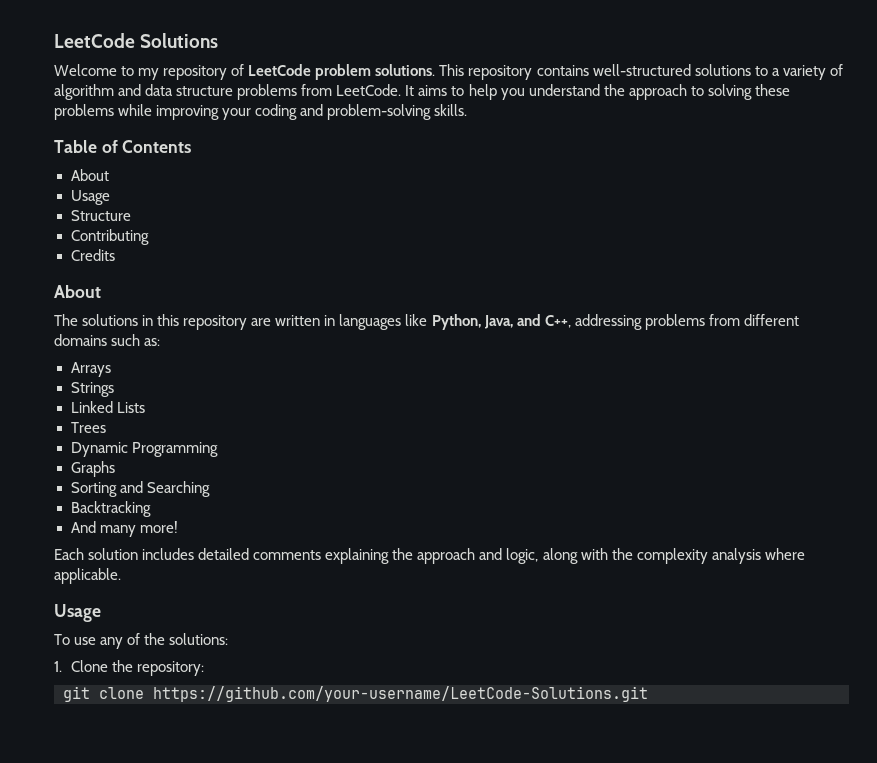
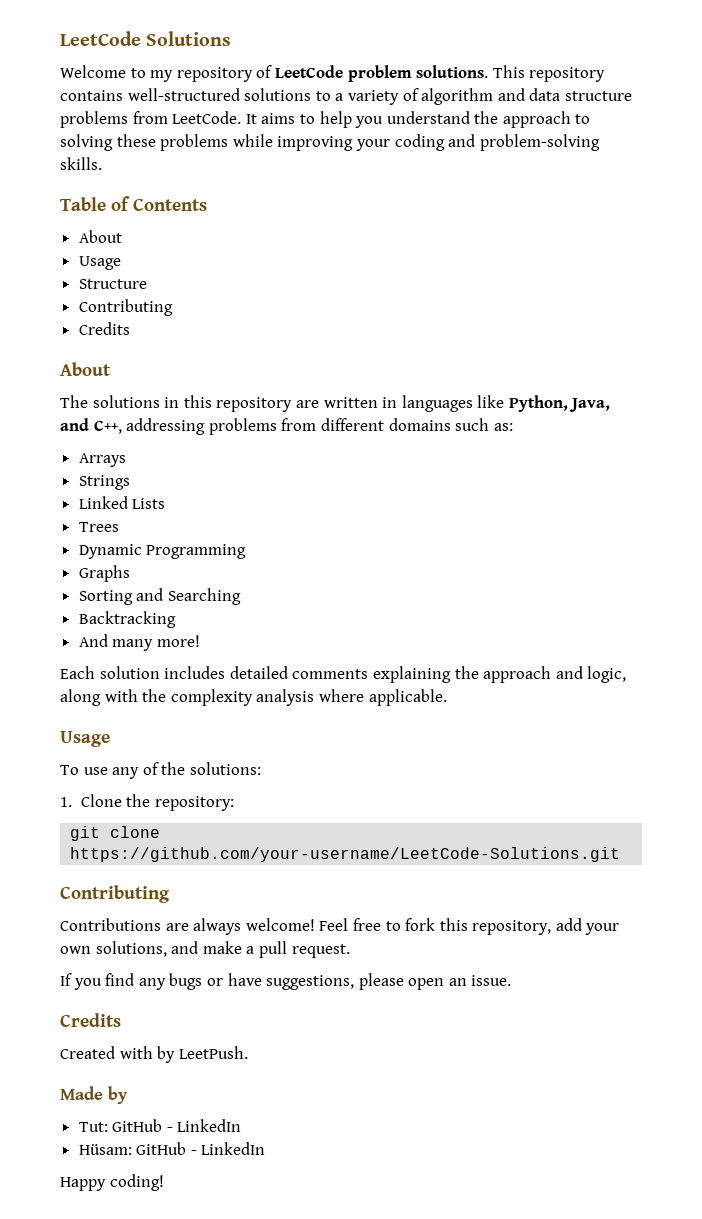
(648, 694) none -> [60,885,170,903] [60,918,620,935] [60,941,350,958] [60,973,512,990] [60,1013,121,1027] [60,1046,248,1063] [60,1086,128,1104] [78,1119,242,1132] [78,1142,266,1155] [60,1174,164,1191] // Contributing // Contributions are always welcome! Feel free to fork this repository, add your own solutions, and make a pull request. // If you find any bugs or have suggestions, please open an issue. // Credits // Created with by LeetPush. // Made by // Tut: GitHub - LinkedIn // Hüsam: GitHub - LinkedIn // Happy coding!

